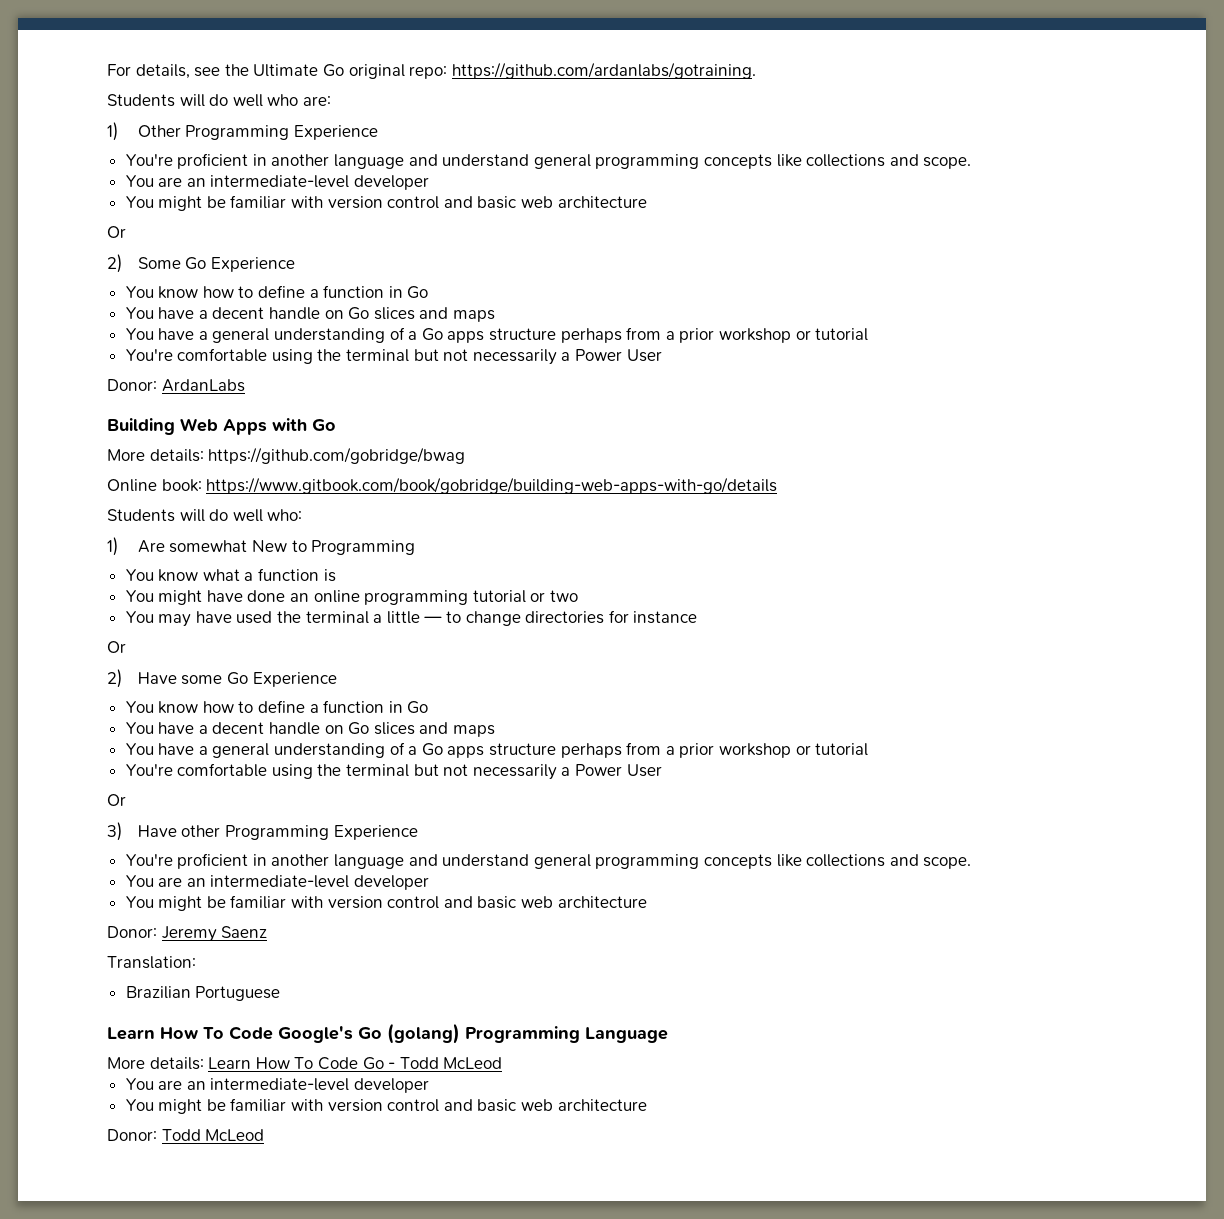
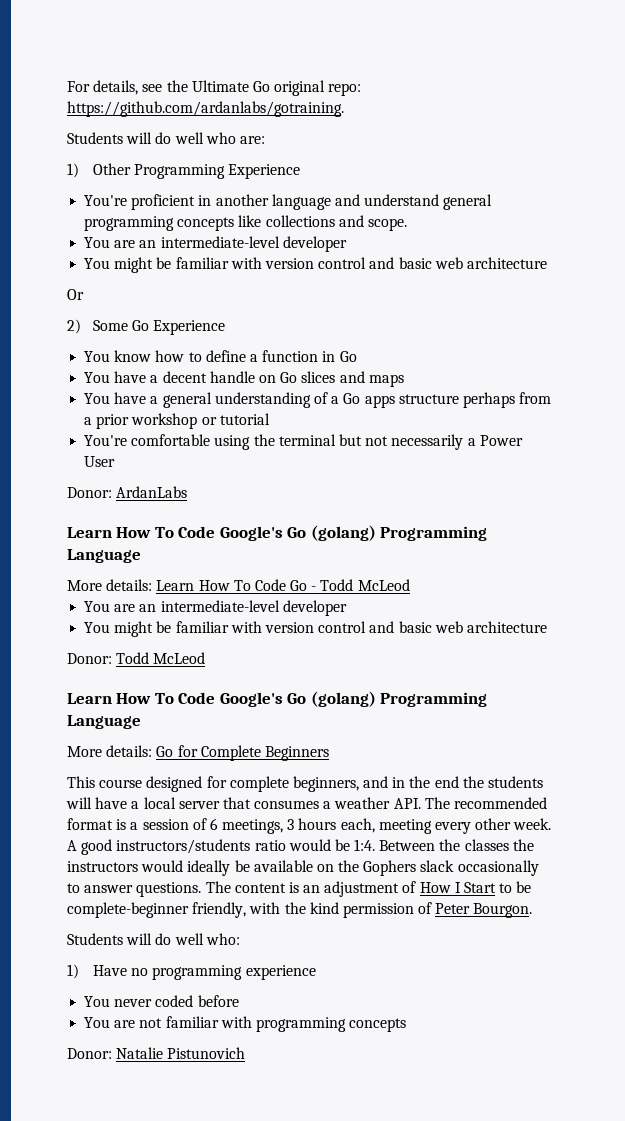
[107,418,336,435] [107,447,466,464] [107,477,778,494] [107,509,303,522] [107,537,416,556] [125,568,336,582] [125,590,579,605] [125,610,698,627] [107,641,126,653] [107,669,337,688] [125,700,429,714] [125,722,496,737] [125,742,869,758] [125,763,662,780] [107,794,126,806] [107,822,418,841] [125,853,972,869] [125,875,430,890] [125,895,647,911] [107,926,268,942] [107,956,196,969] [125,986,281,1001] // Building Web Apps with Go // More details: https://github.com/gobridge/bwag // Online book: https://www.gitbook.com/book/gobridge/building-web-apps-with-go/details // Students will do well who: // 1) Are somewhat New to Programming // You know what a function is // You might have done an online programming tutorial or two // You may have used the terminal a little — to change directories for instance // Or // 2) Have some Go Experience // You know how to define a function in Go // You have a decent handle on Go slices and maps // You have a general understanding of a Go apps structure perhaps from a prior workshop or tutorial // You're comfortable using the terminal but not necessarily a Power User // Or // 3) Have other Programming Experience // You're proficient in another language and understand general programming concepts like collections and scope. // You are an intermediate-level developer // You might be familiar with version control and basic web architecture // Donor: Jeremy Saenz // Translation: // Brazilian Portuguese -> (188, 492) none
(265, 1135) none -> [67,691,488,707] [67,715,141,729] [67,745,329,761] [67,776,544,792] [66,797,548,809] [67,818,552,834] [67,839,534,855] [67,860,539,876] [67,881,532,897] [67,902,533,918] [67,933,240,945] [67,964,316,980] [84,995,239,1007] [84,1016,407,1032] [67,1047,246,1059] // Learn How To Code Google's Go (golang) Programming Language // More details: Go for Complete Beginners // This course designed for complete beginners, and in the end the students will have a local server that consumes a weather API. The recommended format is a session of 6 meetings, 3 hours each, meeting every other week. A good instructors/students ratio would be 1:4. Between the classes the instructors would ideally be available on the Gophers slack occasionally to answer questions. The content is an adjustment of How I Start to be complete-beginner friendly, with the kind permission of Peter Bourgon. // Students will do well who: // 1) Have no programming experience // You never coded before // You are not familiar with programming concepts // Donor: Natalie Pistunovich

